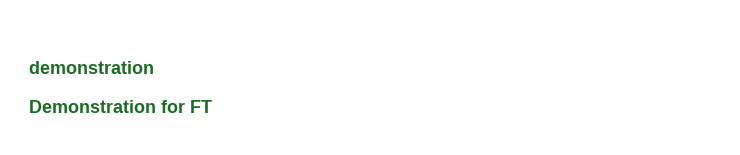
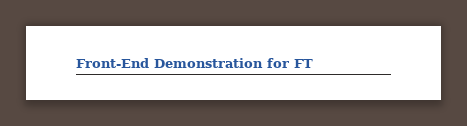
[29,61,154,74] demonstration // -> [76,58,149,68] Front-End

